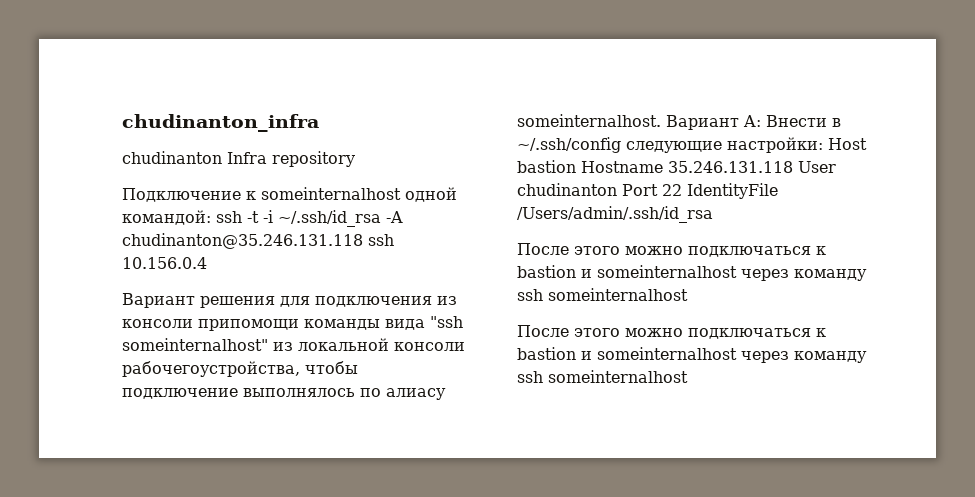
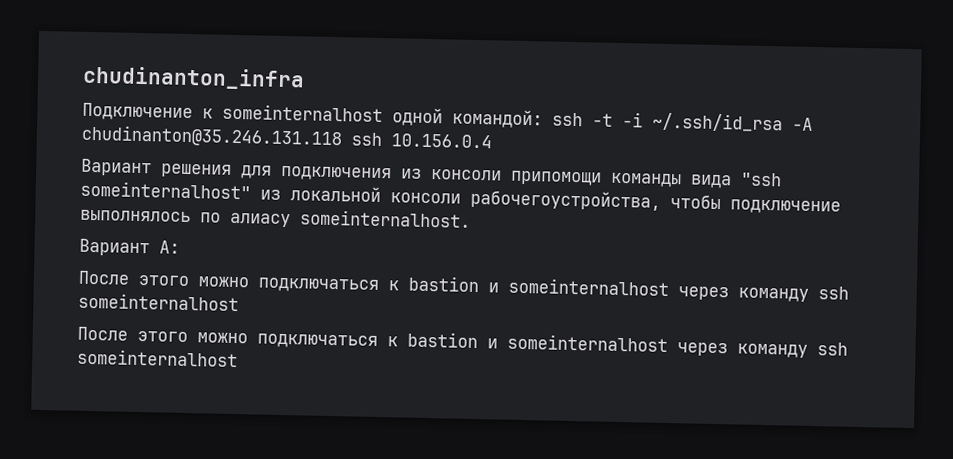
[122,151,355,167] // chudinanton Infra repository -> (305, 78) none
(661, 120) none -> (471, 218) //
[766,115,841,127] [517,137,867,153] [517,160,836,173] [517,183,778,199] [517,206,713,223] Внести в ~/.ssh/config следующие настройки: Host bastion Hostname 35.246.131.118 User chudinanton Port 22 IdentityFile /Users/admin/.ssh/id_rsa -> (180, 247) none

